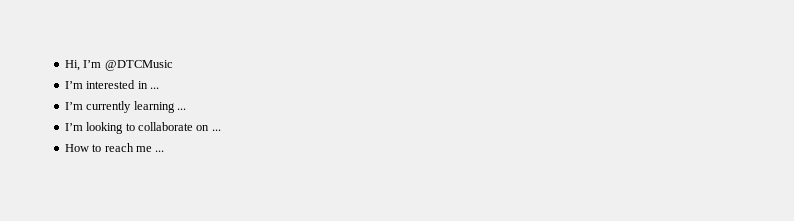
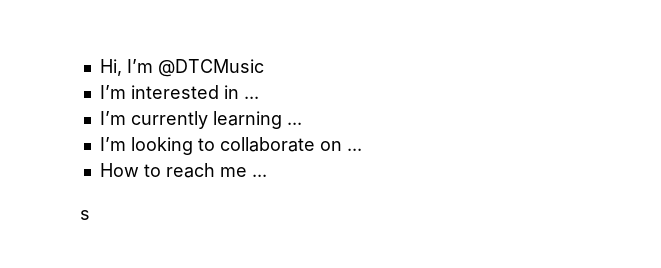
(165, 151) none -> [80,210,90,220] // s

